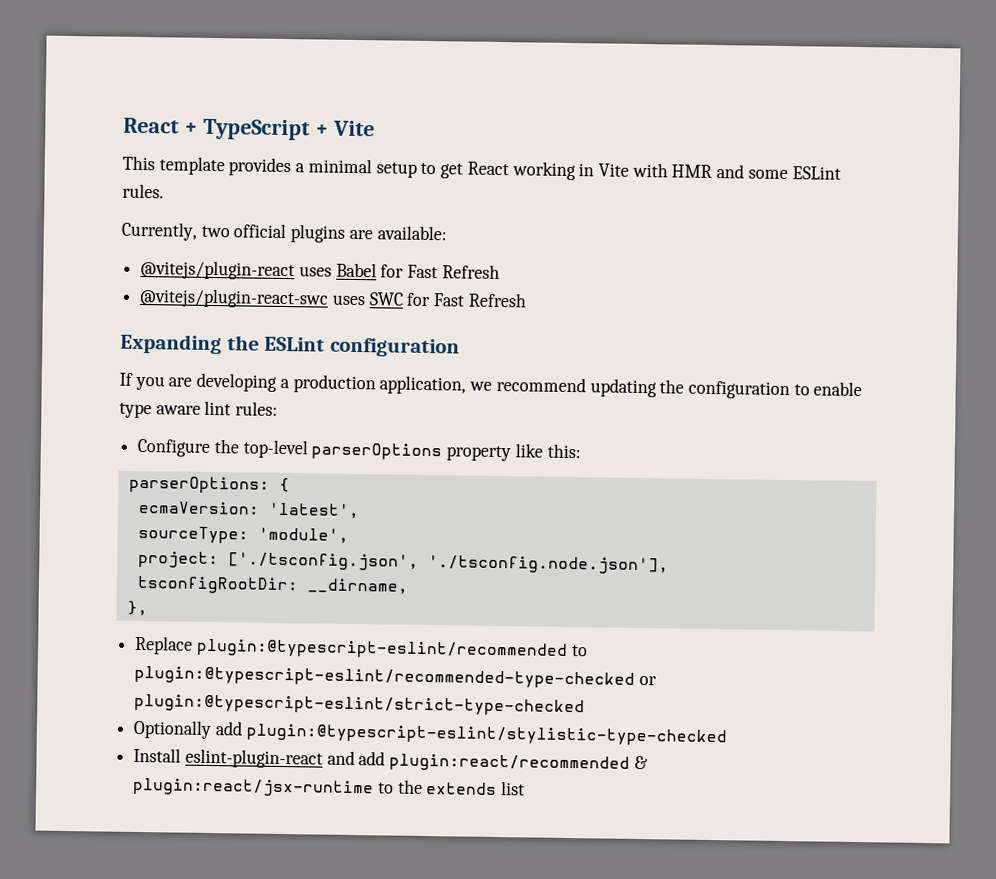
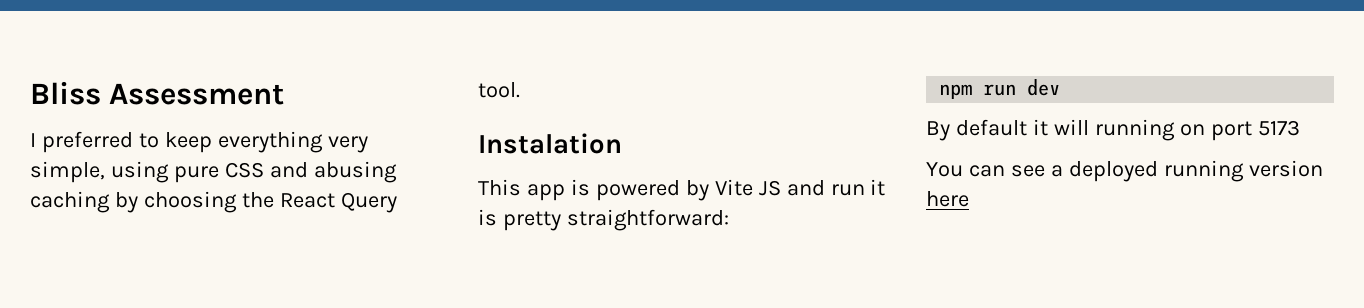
[123,117,375,141] [122,155,841,181] [122,183,164,199] [121,221,447,243] [140,259,500,281] [139,287,527,309] [120,333,460,358] [119,372,863,400] [119,400,279,419] [137,438,581,462] [128,475,290,494] [137,500,360,520] [137,525,349,544] [137,550,669,575] [136,575,409,595] [126,600,148,617] [134,635,588,660] [134,665,657,689] [134,693,586,717] [133,719,727,747] [133,747,648,773] [133,777,526,798] React + TypeScript + Vite // This template provides a minimal setup to get React working in Vite with HMR and some ESLint rules. // Currently, two official plugins are available: // @vitejs/plugin-react uses Babel for Fast Refresh // @vitejs/plugin-react-swc uses SWC for Fast Refresh // Expanding the ESLint configuration // If you are developing a production application, we recommend updating the configuration to enable type aware lint rules: // Configure the top-level parserOptions property like this: // parserOptions: { // ecmaVersion: 'latest', // sourceType: 'module', // project: ['./tsconfig.json', './tsconfig.node.json'], // tsconfigRootDir: __dirname, // }, // Replace plugin:@typescript-eslint/recommended to plugin:@typescript-eslint/recommended-type-checked or plugin:@typescript-eslint/strict-type-checked // Optionally add plugin:@typescript-eslint/stylistic-type-checked // Install eslint-plugin-react and add plugin:react/recommended & plugin:react/jsx-runtime to the extends list -> [30,81,285,105] [30,131,368,153] [30,161,397,183] [30,191,397,213] [478,82,520,98] [478,133,622,154] [478,179,886,201] [478,209,729,231] [939,79,1061,99] [926,119,1300,141] [926,160,1323,182] [926,191,969,207] Bliss Assessment // I preferred to keep everything very simple, using pure CSS and abusing caching by choosing the React Query tool. // Instalation // This app is powered by Vite JS and run it is pretty straightforward: // npm run dev // By default it will running on port 5173 // You can see a deployed running version here

